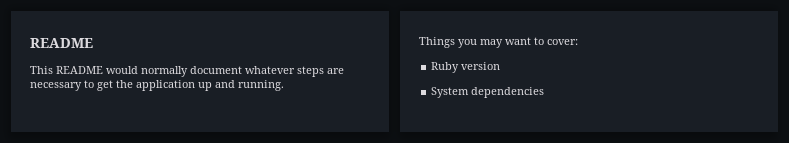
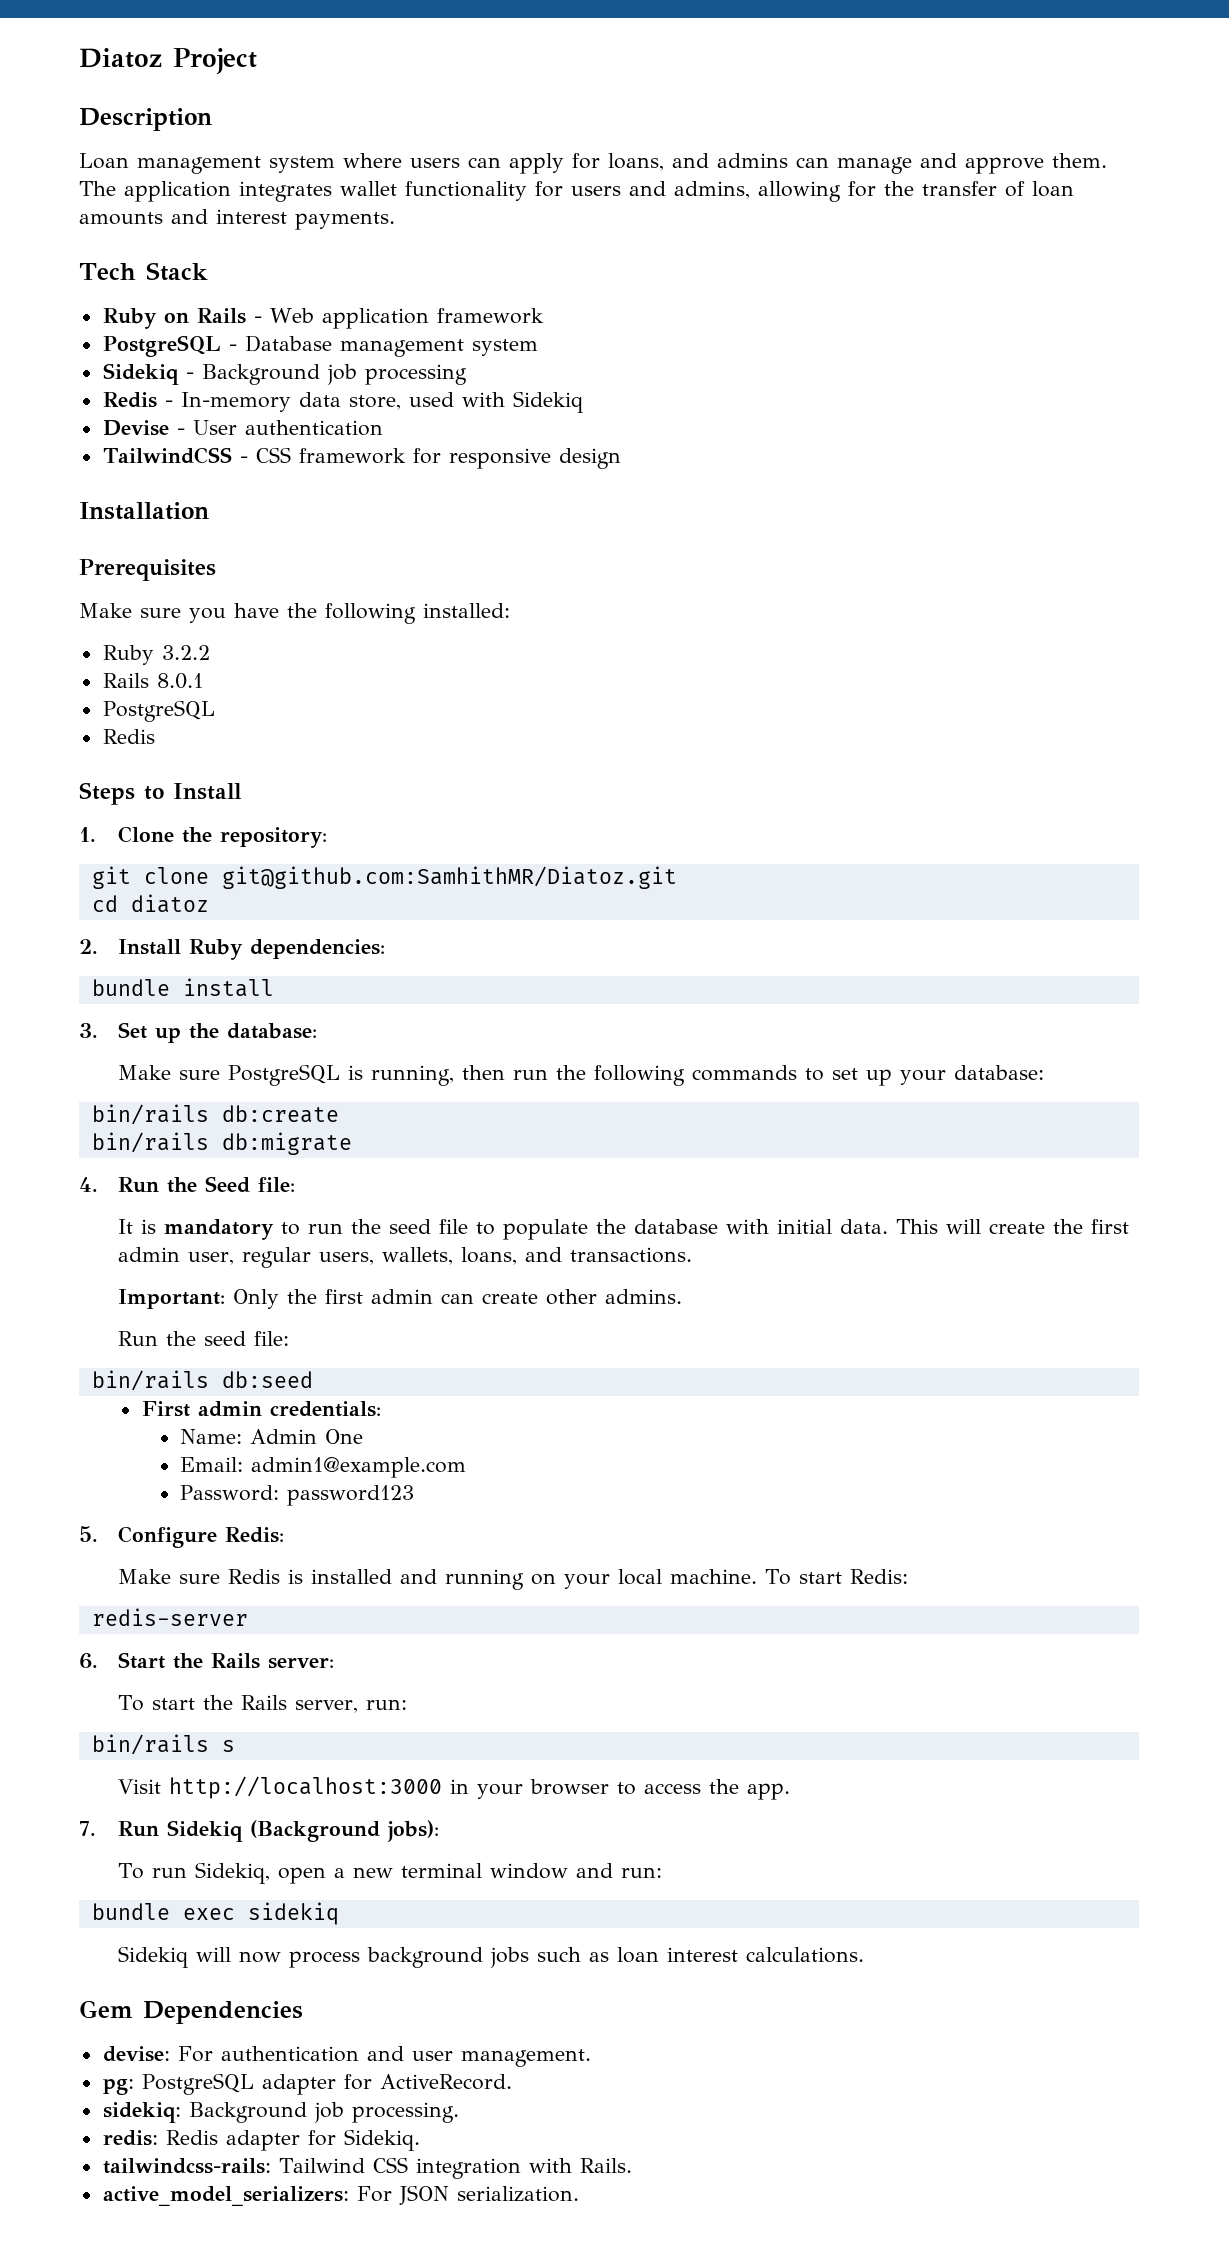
[30,38,93,48] [30,66,344,77] [30,80,284,91] [419,37,578,48] [431,62,501,73] [431,87,545,98] README // This README would normally document whatever steps are necessary to get the application up and running. // Things you may want to cover: // Ruby version // System dependencies -> [79,48,257,74] [79,108,212,131] [79,153,1107,174] [79,181,1074,202] [79,209,395,230] [79,262,208,281] [102,308,544,329] [102,335,538,357] [102,363,467,385] [102,391,583,413] [102,420,383,436] [102,447,621,469] [79,502,209,520] [79,559,216,581] [79,603,510,624] [102,645,210,665] [102,673,203,689] [102,700,215,722] [102,729,155,744] [79,782,242,805] [79,826,327,848] [91,866,677,889] [91,894,209,913] [79,939,385,960] [91,978,274,997] [79,1022,317,1043] [117,1064,1044,1086] [91,1104,339,1125] [91,1132,352,1155] [79,1176,295,1193] [117,1219,1129,1240] [117,1247,692,1268] [117,1289,682,1309] [117,1331,289,1346] [91,1370,313,1391] [141,1401,381,1417] [180,1429,364,1444] [180,1457,467,1478] [180,1485,415,1506] [79,1526,284,1548] [117,1569,908,1590] [91,1608,248,1626] [79,1652,334,1669] [117,1695,407,1713] [91,1734,235,1755] [117,1776,790,1800] [79,1820,439,1842] [117,1862,662,1884] [91,1902,339,1925] [117,1946,864,1968] [79,2000,303,2024] [102,2046,591,2067] [102,2073,512,2095] [102,2102,459,2123] [102,2129,420,2151] [102,2157,632,2179] [102,2185,579,2206] Diatoz Project // Description // Loan management system where users can apply for loans, and admins can manage and approve them. The application integrates wallet functionality for users and admins, allowing for the transfer of loan amounts and interest payments. // Tech Stack // Ruby on Rails - Web application framework // PostgreSQL - Database management system // Sidekiq - Background job processing // Redis - In-memory data store, used with Sidekiq // Devise - User authentication // TailwindCSS - CSS framework for responsive design // Installation // Prerequisites // Make sure you have the following installed: // Ruby 3.2.2 // Rails 8.0.1 // PostgreSQL // Redis // Steps to Install // 1. Clone the repository: // git clone git@github.com:SamhithMR/Diatoz.git // cd diatoz // 2. Install Ruby dependencies: // bundle install // 3. Set up the database: // Make sure PostgreSQL is running, then run the following commands to set up your database: // bin/rails db:create // bin/rails db:migrate // 4. Run the Seed file: // It is mandatory to run the seed file to populate the database with initial data. This will create the first admin user, regular users, wallets, loans, and transactions. // Important: Only the first admin can create other admins. // Run the seed file: // bin/rails db:seed // First admin credentials: // Name: Admin One // Email: admin1@example.com // Password: password123 // 5. Configure Redis: // Make sure Redis is installed and running on your local machine. To start Redis: // redis-server // 6. Start the Rails server: // To start the Rails server, run: // bin/rails s // Visit http://localhost:3000 in your browser to access the app. // 7. Run Sidekiq (Background jobs): // To run Sidekiq, open a new terminal window and run: // bundle exec sidekiq // Sidekiq will now process background jobs such as loan interest calculations. // Gem Dependencies // devise: For authentication and user management. // pg: PostgreSQL adapter for ActiveRecord. // sidekiq: Background job processing. // redis: Redis adapter for Sidekiq. // tailwindcss-rails: Tailwind CSS integration with Rails. // active_model_serializers: For JSON serialization.

